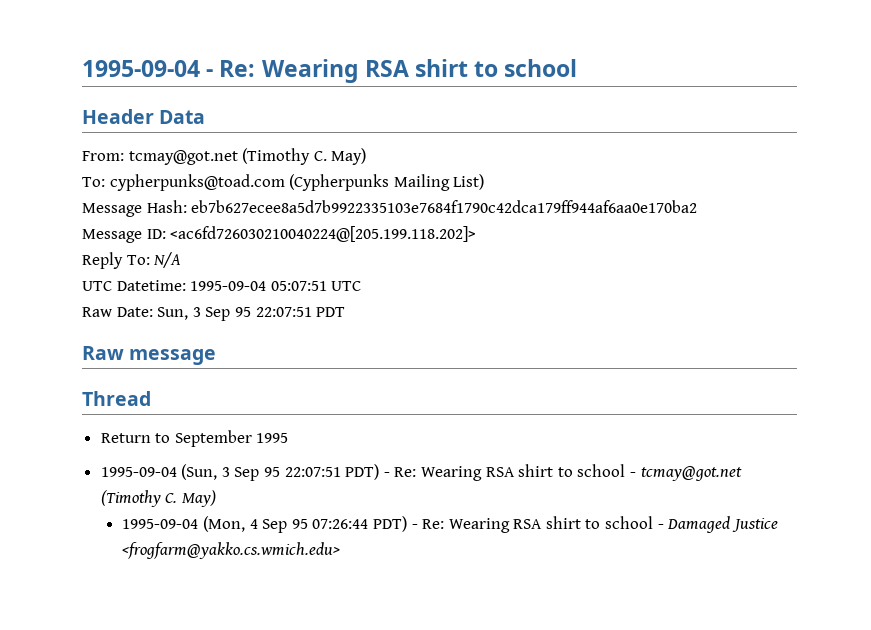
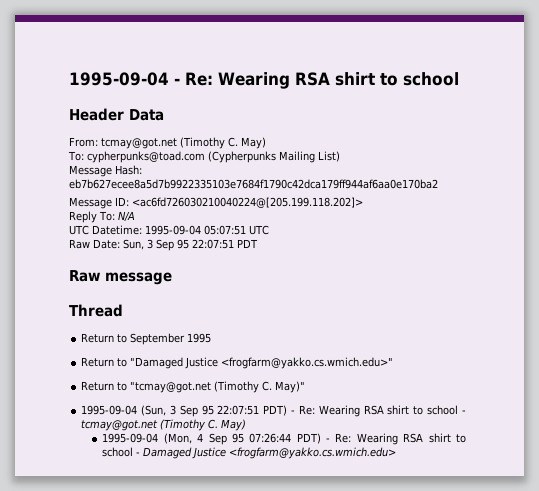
(289, 438) none -> [81,357,394,369] [81,381,306,393] // Return to "Damaged Justice <frogfarm@yakko.cs.wmich.edu>" // Return to "tcmay@got.net (Timothy C. May)"

